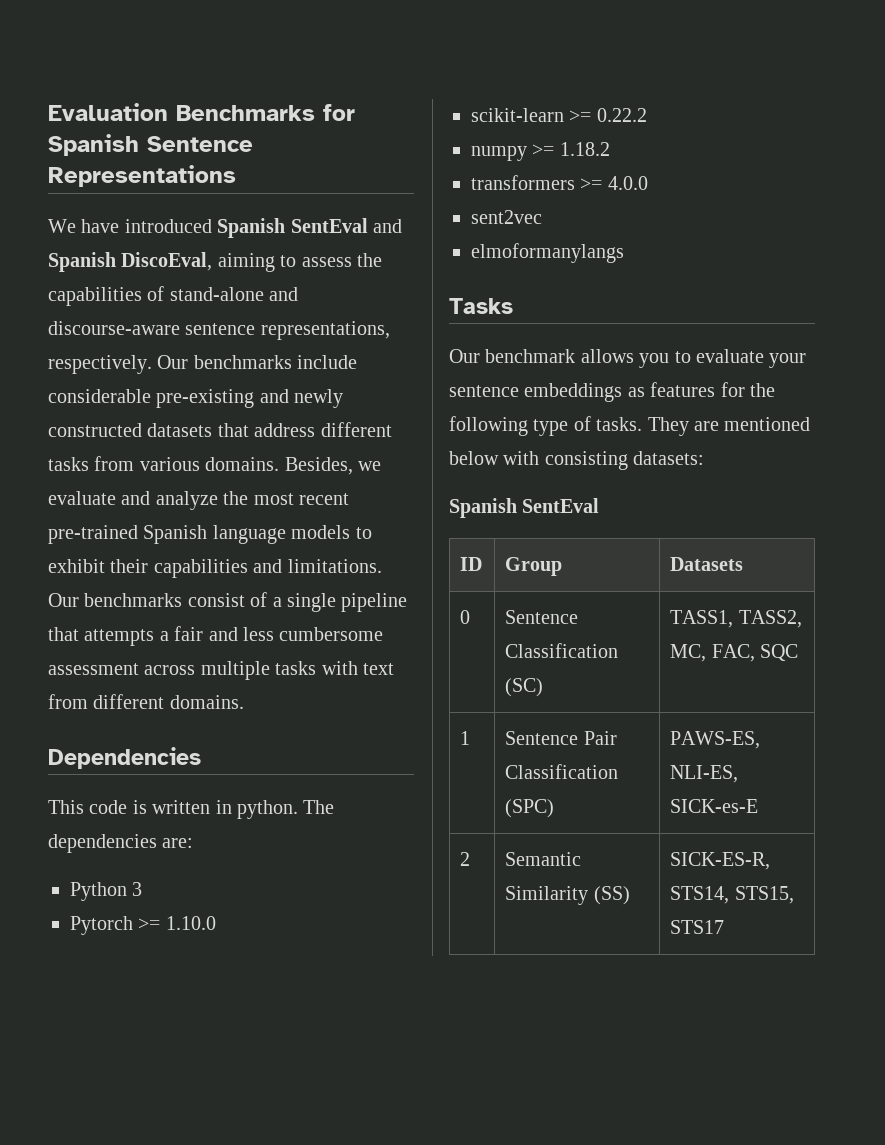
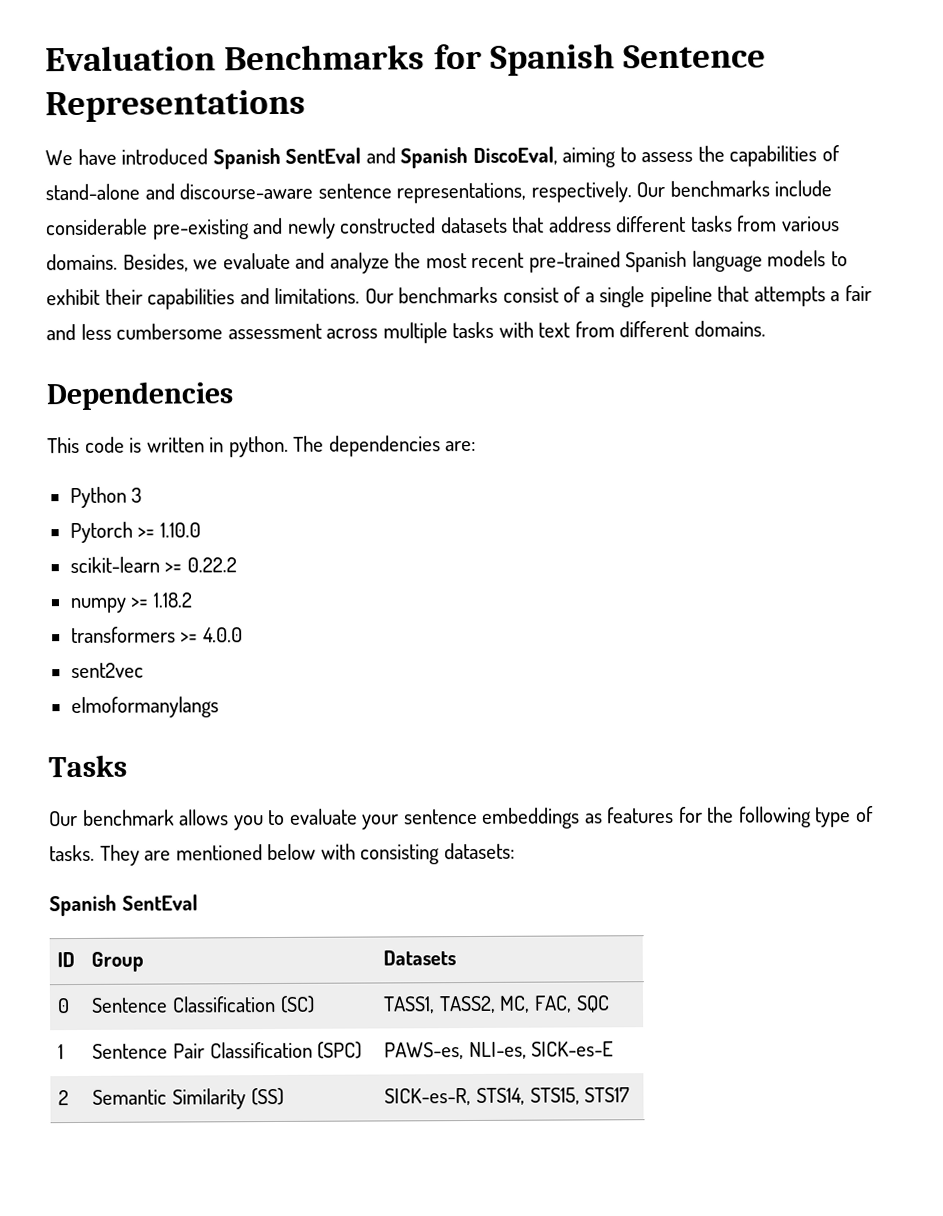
[670,731,761,749] [670,765,739,783] PAWS-ES, NLI-ES, -> [384,1041,527,1060] PAWS-es, NLI-es,
[670,852,771,870] SICK-ES-R, -> [384,1088,472,1106] SICK-es-R,

